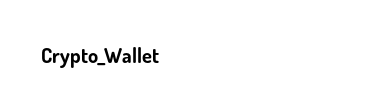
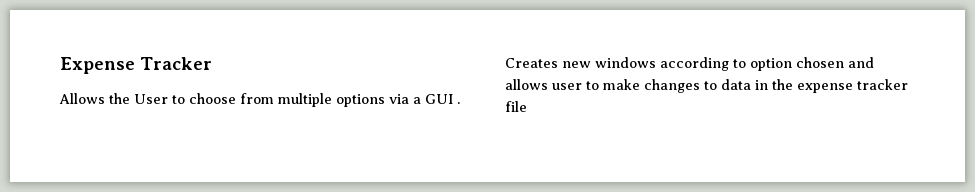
[41,47,159,68] Crypto_Wallet -> [60,57,212,74] [59,93,460,107] [505,57,874,71] [505,79,908,93] [505,101,527,112] Expense Tracker // Allows the User to choose from multiple options via a GUI . Creates new windows according to option chosen and allows user to make changes to data in the expense tracker file

